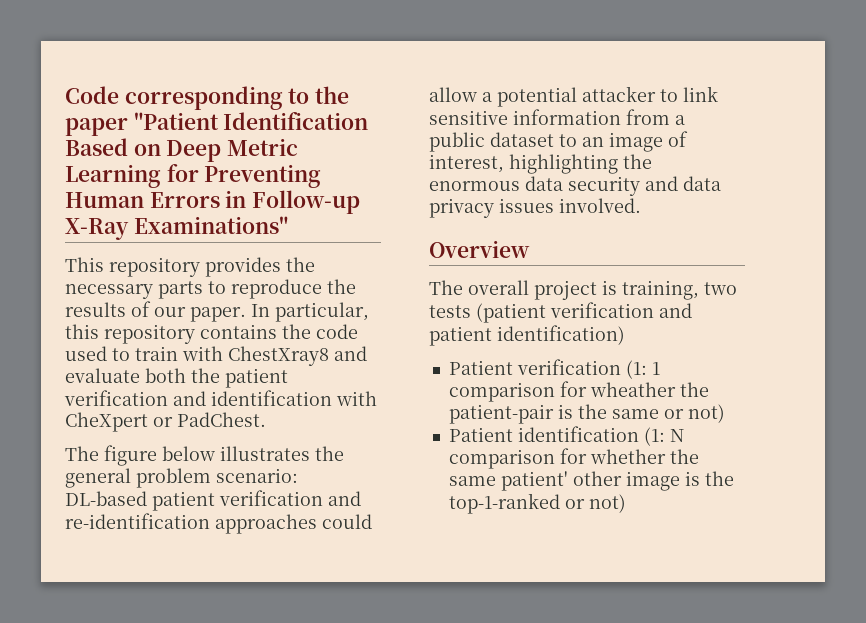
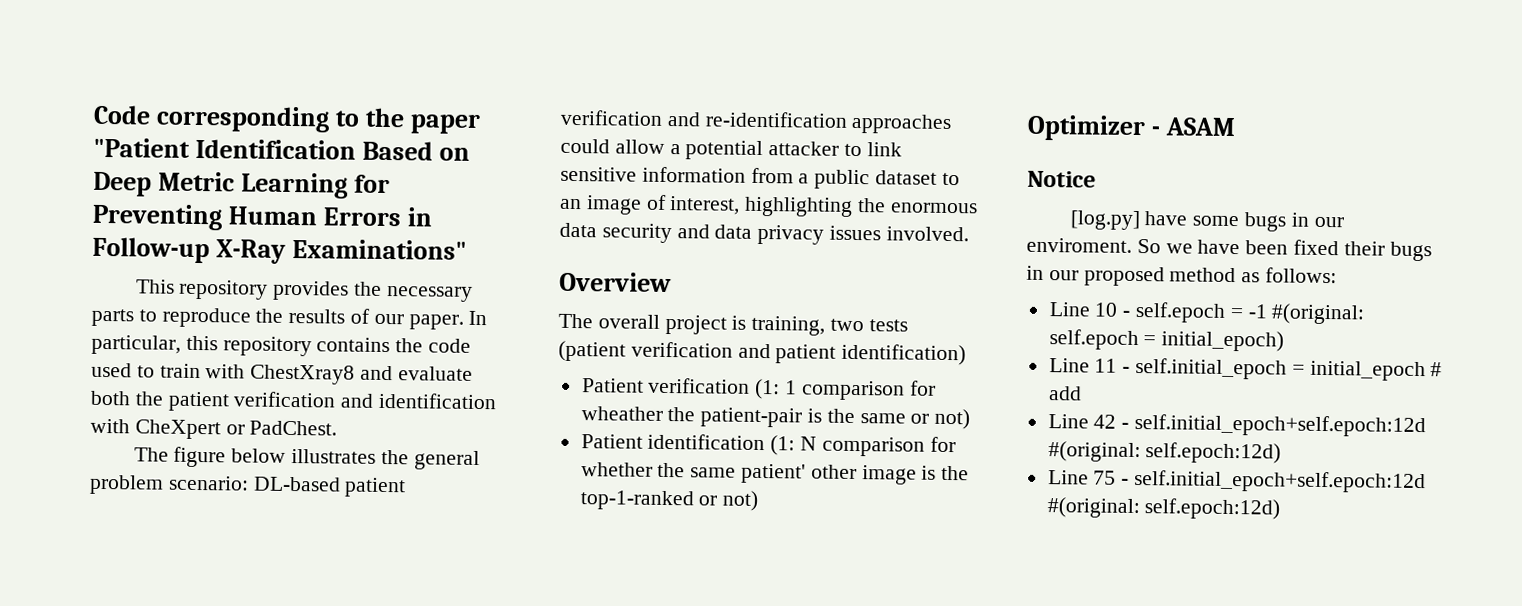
(626, 503) none -> [1027,114,1236,142] [1027,170,1096,188] [1069,210,1344,232] [1026,237,1432,262] [1026,265,1338,287] [1048,301,1366,325] [1048,329,1285,352] [1048,357,1443,382] [1047,386,1082,401] [1047,413,1427,438] [1047,441,1282,464] [1047,469,1427,494] [1046,497,1281,520] // Optimizer - ASAM // Notice // [log.py] have some bugs in our enviroment. So we have been fixed their bugs in our proposed method as follows: // Line 10 - self.epoch = -1 #(original: self.epoch = initial_epoch) // Line 11 - self.initial_epoch = initial_epoch # add // Line 42 - self.initial_epoch+self.epoch:12d #(original: self.epoch:12d) // Line 75 - self.initial_epoch+self.epoch:12d #(original: self.epoch:12d)

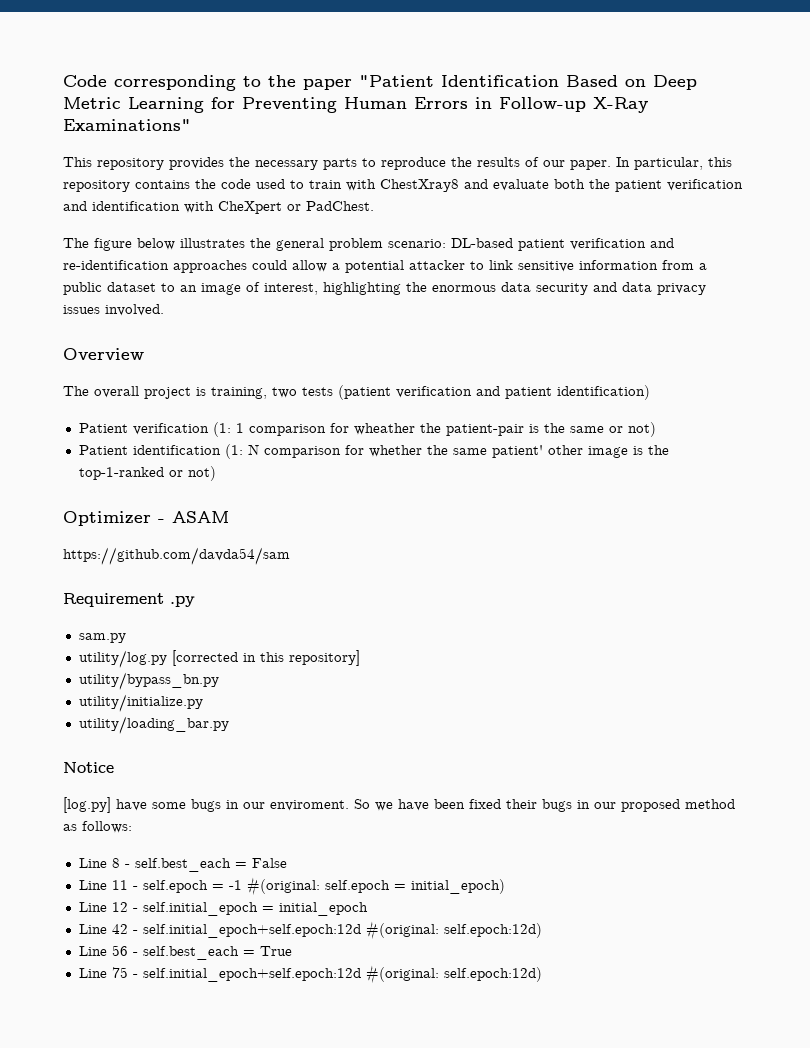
(1236, 127) none -> [63,547,290,565] [63,593,195,607] [78,633,126,643] [78,650,360,668] [78,672,219,690] [78,694,203,712] [78,716,229,734] // https://github.com/davda54/sam // Requirement .py // sam.py // utility/log.py [corrected in this repository] // utility/bypass_bn.py // utility/initialize.py // utility/loading_bar.py
[1094,302,1119,317] 10 -> [111,858,287,872] [78,880,128,890] 8 - self.best_each = False // Line 11
[1094,358,1118,373] 11 -> [111,902,128,912] 12
[1430,362,1443,377] [1047,386,1082,401] # add -> (368, 909) none
(1282, 453) none -> [78,945,292,960] // Line 56 - self.best_each = True

